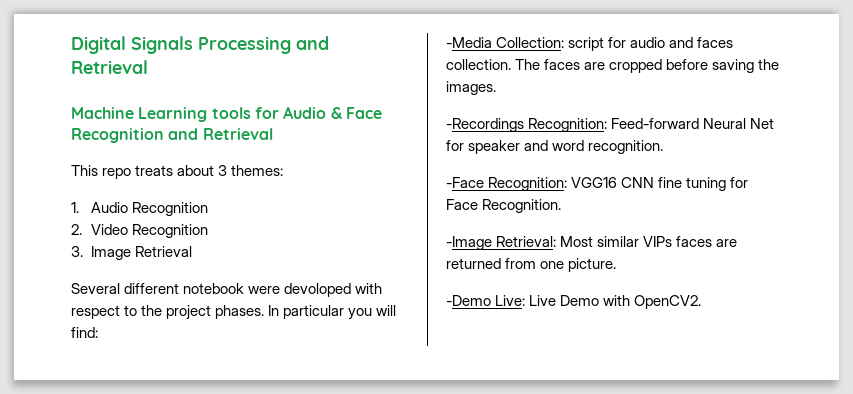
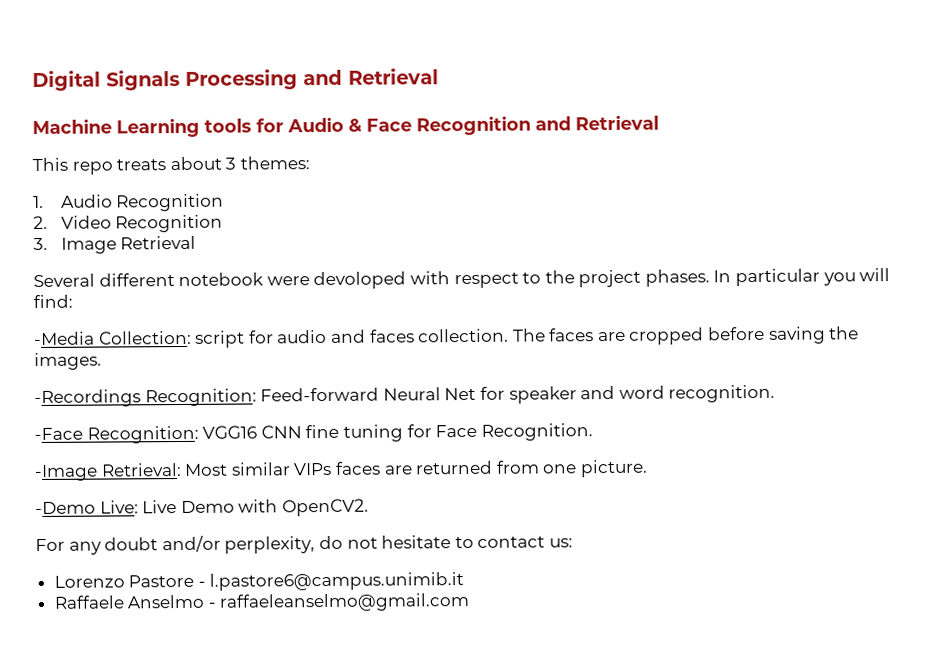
(702, 302) none -> [35,535,573,555] [53,572,465,591] [53,592,471,612] // For any doubt and/or perplexity, do not hesitate to contact us: // Lorenzo Pastore - l.pastore6@campus.unimib.it // Raffaele Anselmo - raffaeleanselmo@gmail.com

